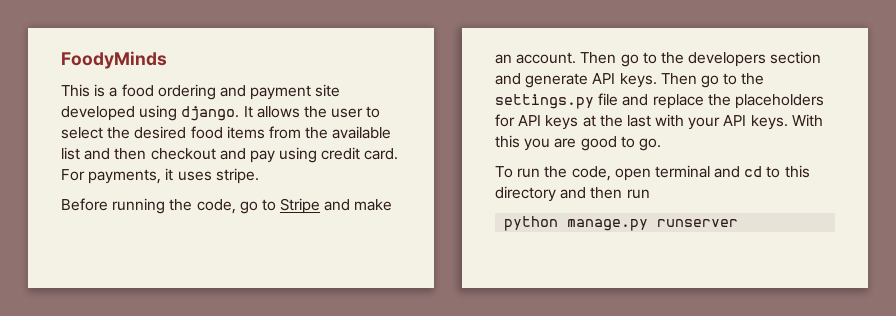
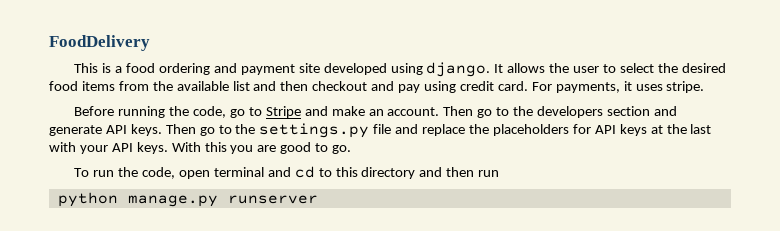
[61,51,167,69] FoodyMinds -> [49,35,150,51] FoodDelivery

